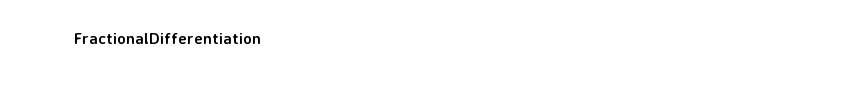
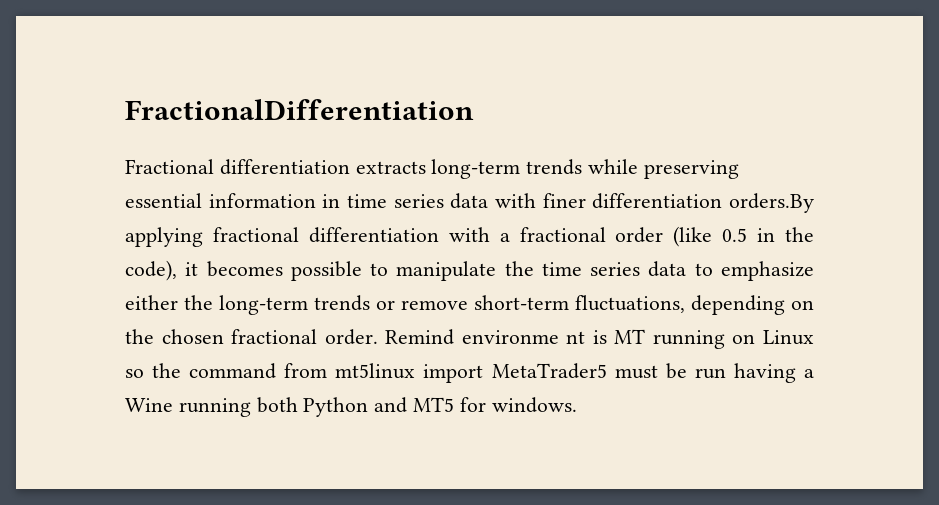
(261, 38) none -> [125,159,739,179] [125,193,815,213] [125,226,814,247] [125,260,814,281] [125,295,814,315] [125,329,814,349] [125,363,814,383] [125,397,577,417] // Fractional differentiation extracts long-term trends while preserving essential information in time series data with finer differentiation orders.By applying fractional differentiation with a fractional order (like 0.5 in the code), it becomes possible to manipulate the time series data to emphasize either the long-term trends or remove short-term fluctuations, depending on the chosen fractional order. Remind environme nt is MT running on Linux so the command from mt5linux import MetaTrader5 must be run having a Wine running both Python and MT5 for windows.

